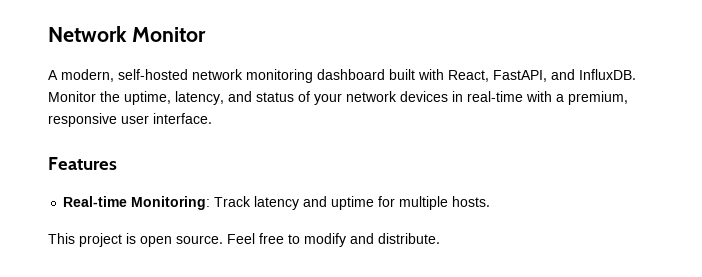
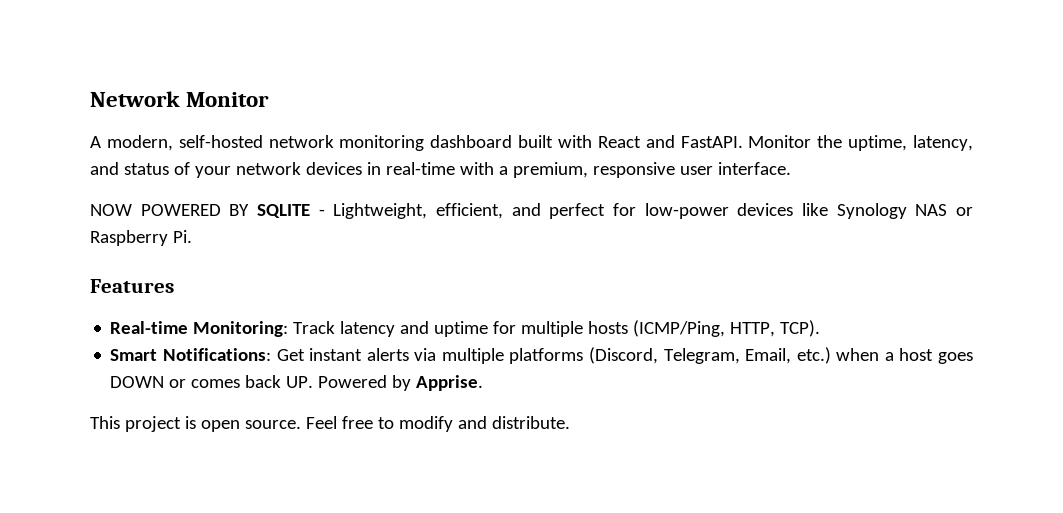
[448,69,636,82] React, FastAPI, and InfluxDB. -> [597,135,743,148] React and FastAPI.
(212, 118) none -> [90,203,973,219] [90,230,192,246] // NOW POWERED BY SQLITE - Lightweight, efficient, and perfect for low-power devices like Synology NAS or Raspberry Pi.
[452,196,491,207] hosts. -> [588,320,821,337] [110,347,974,364] [110,375,484,391] hosts (ICMP/Ping, HTTP, TCP). // Smart Notifications: Get instant alerts via multiple platforms (Discord, Telegram, Email, etc.) when a host goes DOWN or comes back UP. Powered by Apprise.

